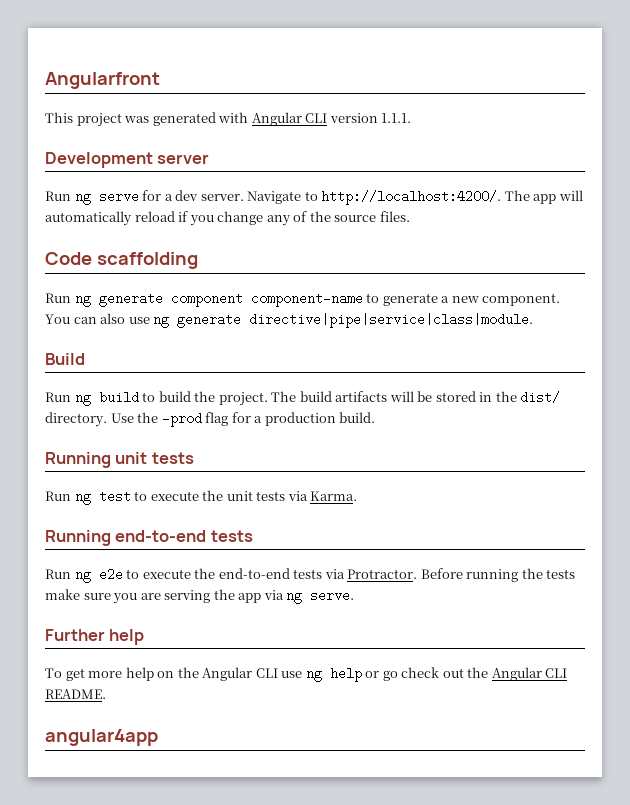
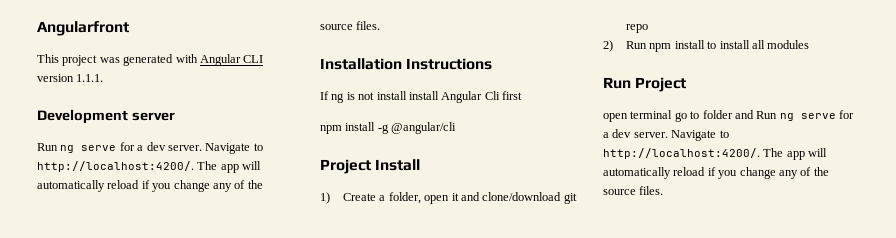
[45,252,198,269] [45,292,561,307] [45,313,534,328] [45,353,85,365] [45,391,561,406] [45,412,376,427] [45,452,194,468] [45,490,358,505] [45,530,253,546] [45,568,576,583] [45,589,355,604] [45,629,145,645] [45,667,568,682] [45,689,106,699] [45,729,158,746] Code scaffolding // Run ng generate component component-name to generate a new component. You can also use ng generate directive|pipe|service|class|module. // Build // Run ng build to build the project. The build artifacts will be stored in the dist/ directory. Use the -prod flag for a production build. // Running unit tests // Run ng test to execute the unit tests via Karma. // Running end-to-end tests // Run ng e2e to execute the end-to-end tests via Protractor. Before running the tests make sure you are serving the app via ng serve. // Further help // To get more help on the Angular CLI use ng help or go check out the Angular CLI README. // angular4app -> [320,58,493,70] [320,91,522,103] [320,122,457,134] [320,159,421,174] [320,192,577,204] [625,24,648,33] [603,40,810,52] [603,77,687,92] [603,110,854,122] [603,129,729,141] [603,148,828,160] [603,167,829,179] [603,186,664,195] Installation Instructions // If ng is not install install Angular Cli first // npm install -g @angular/cli // Project Install // 1) Create a folder, open it and clone/download git repo // 2) Run npm install to install all modules // Run Project // open terminal go to folder and Run ng serve for a dev server. Navigate to http://localhost:4200/. The app will automatically reload if you change any of the source files.

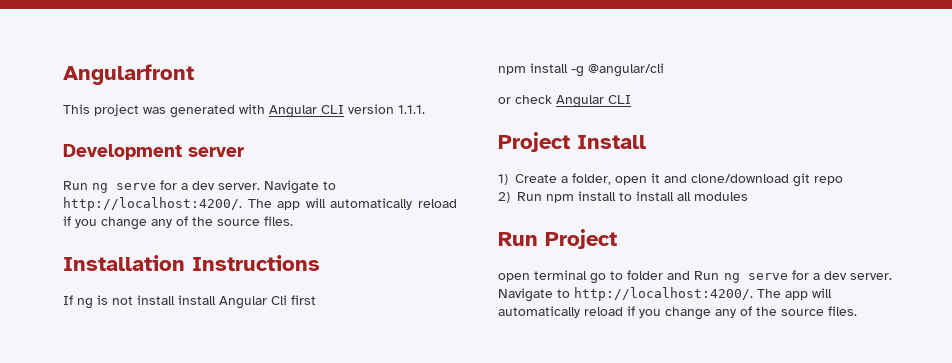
(457, 128) none -> [498,95,631,108] // or check Angular CLI

